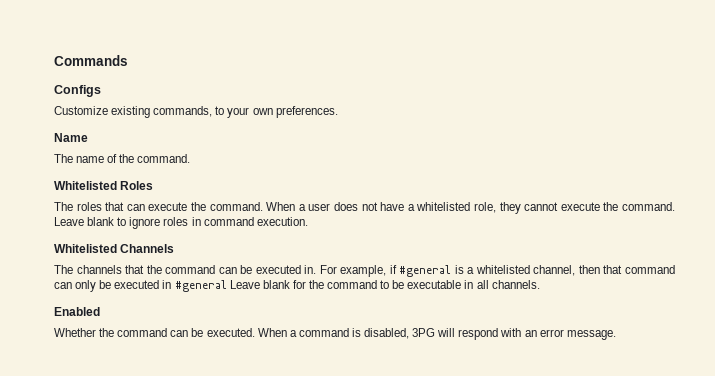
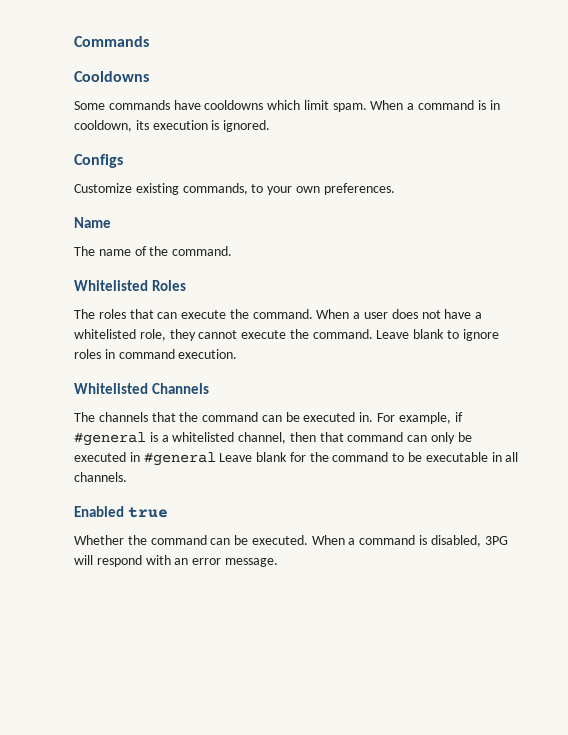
(128, 60) none -> [74,71,149,82] [74,100,500,112] [74,120,271,132] // Cooldowns // Some commands have cooldowns which limit spam. When a command is in cooldown, its execution is ignored.
(100, 311) none -> [127,507,168,518] true

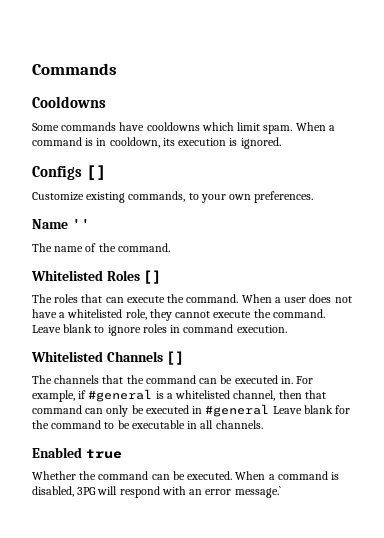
(123, 161) none -> [86,165,107,181] []
(111, 222) none -> [71,219,90,229] ''
(186, 285) none -> [143,270,162,284] []
(209, 388) none -> [166,351,185,365] []
[224,558,278,567] message. -> [234,486,281,498] message.`

